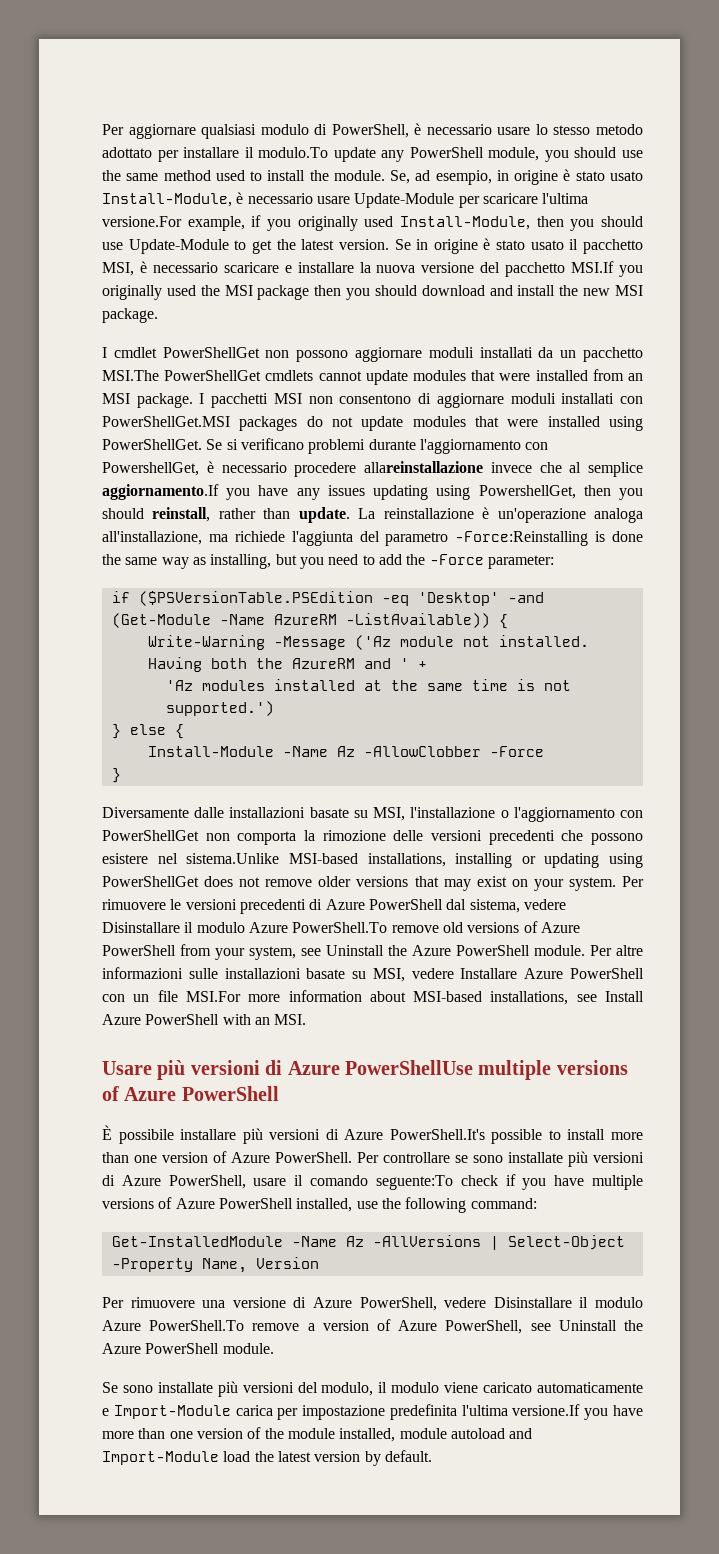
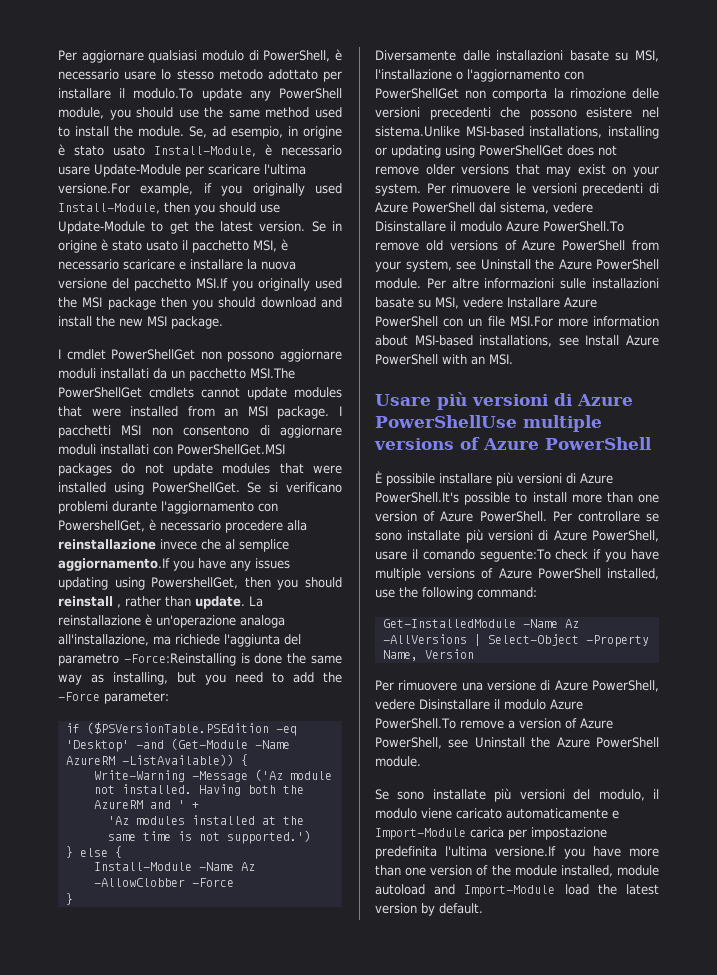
[364,461,483,473] allareinstallazione -> [287,520,307,531] [58,539,156,550] alla reinstallazione
[152,507,211,522] reinstall, -> [58,596,121,608] reinstall ,

